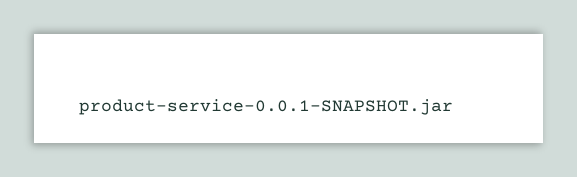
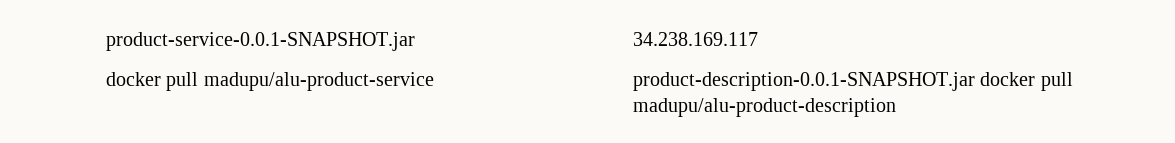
(453, 107) none -> [106,72,434,91] [633,32,758,46] [633,72,1073,91] [633,98,896,117] // docker pull madupu/alu-product-service // 34.238.169.117 // product-description-0.0.1-SNAPSHOT.jar docker pull madupu/alu-product-description

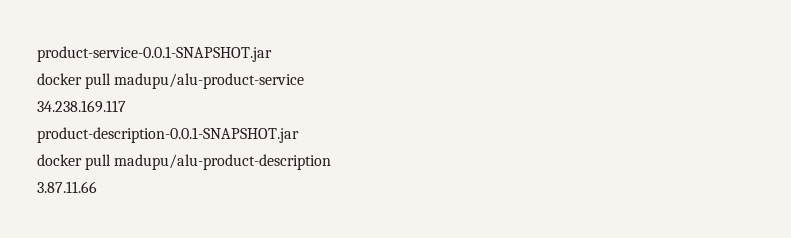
(975, 81) none -> (299, 135) //
(896, 107) none -> [37,181,97,193] // 3.87.11.66

